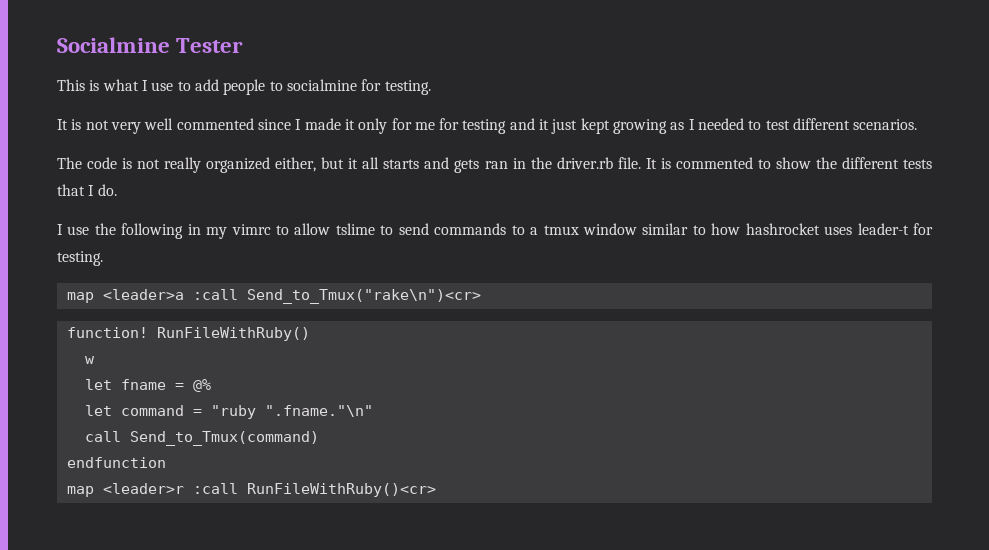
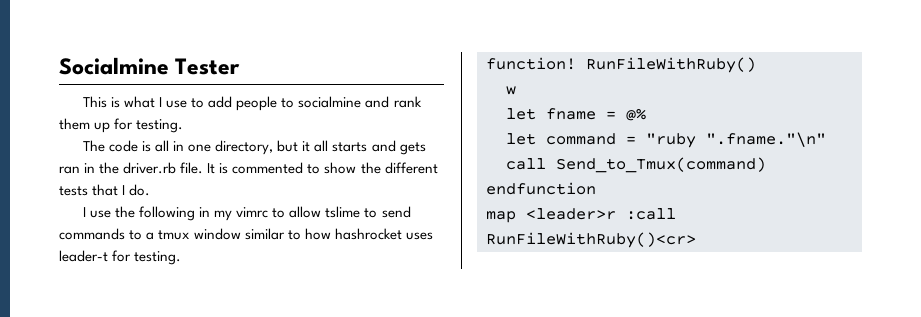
[361,79,431,95] [57,118,918,134] for testing. // It is not very well commented since I made it only for me for testing and it just kept growing as I needed to test different scenarios. -> [365,96,422,108] [59,118,184,133] and rank them up for testing.
[137,157,317,173] not really organized either, -> [155,140,274,155] all in one directory,
[66,289,481,304] // map <leader>a :call Send_to_Tmux("rake\n")<cr> -> (182, 258) none

